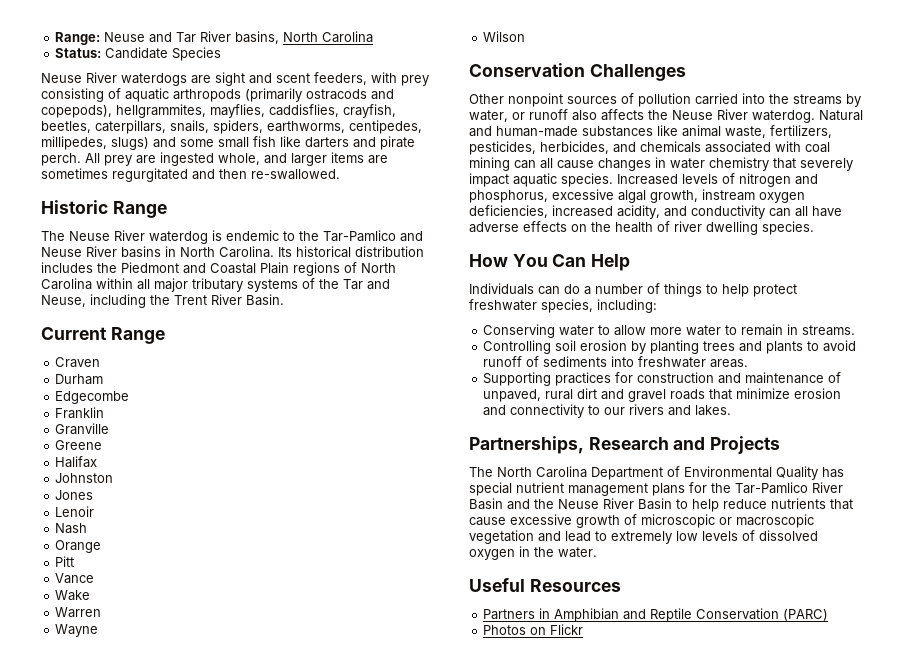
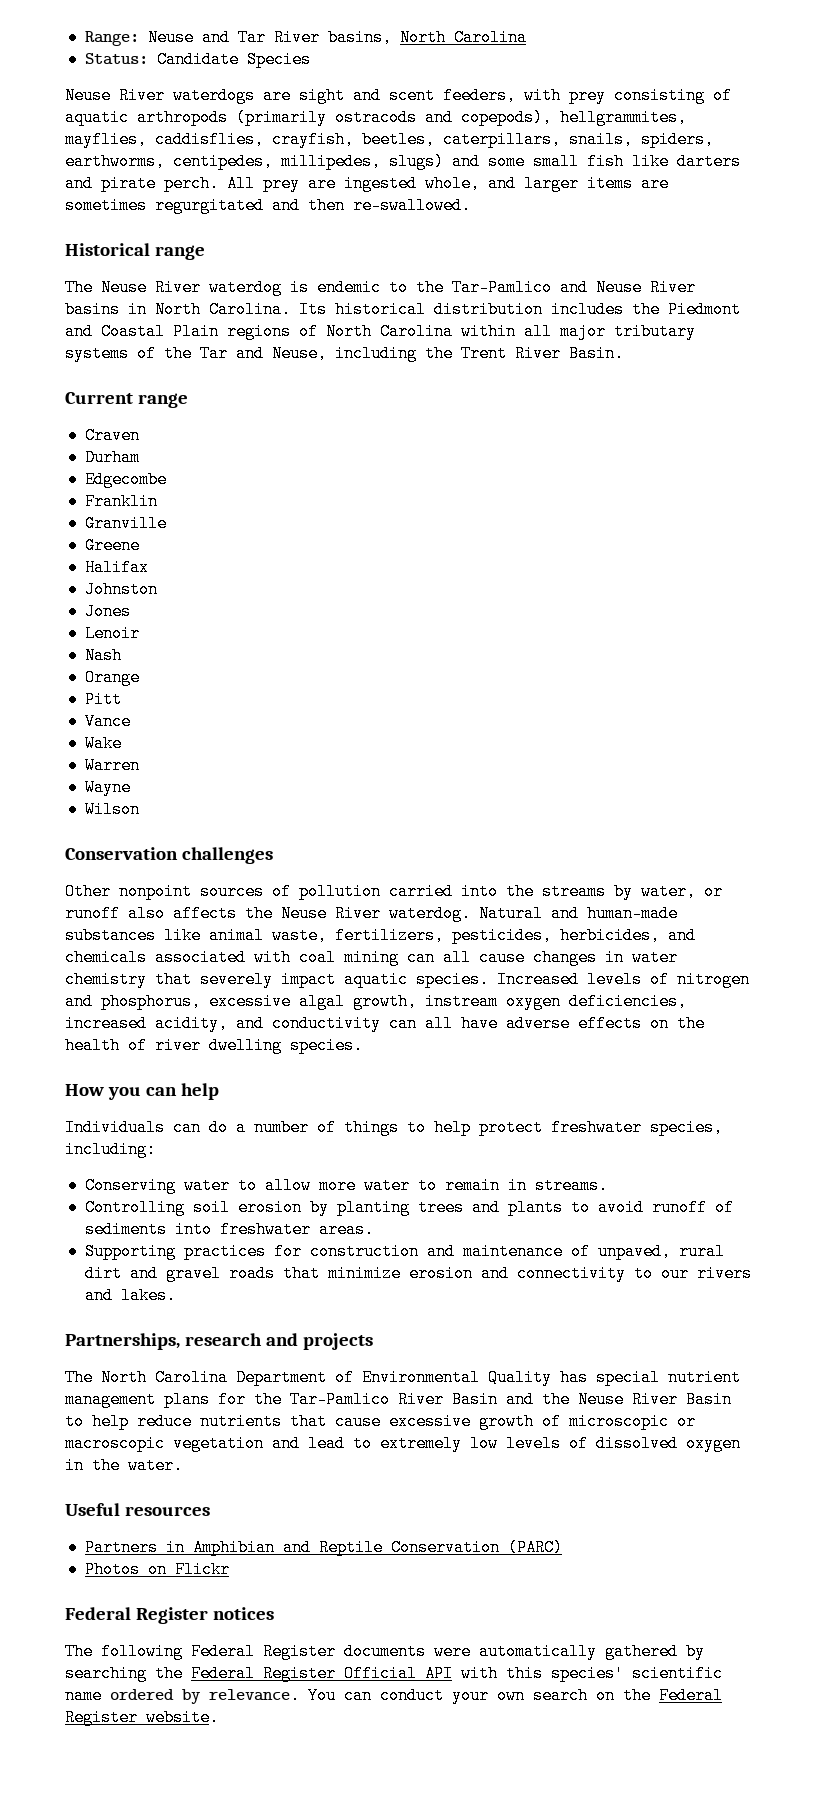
[41,200,167,218] Historic Range -> [65,243,206,260] Historical range
[110,327,165,344] Range -> [138,393,189,408] range
[589,64,686,81] Challenges -> [182,847,274,864] challenges
[512,254,631,271] You Can Help -> [108,1083,220,1100] you can help
[588,436,781,454] Research and Projects -> [185,1333,374,1350] research and projects
[529,579,621,592] Resources -> [125,1506,211,1516] resources
(584, 629) none -> [65,1607,275,1624] [65,1643,705,1660] [65,1665,723,1682] [65,1687,723,1704] [65,1709,219,1726] // Federal Register notices // The following Federal Register documents were automatically gathered by searching the Federal Register Official API with this species' scientific name ordered by relevance. You can conduct your own search on the Federal Register website.

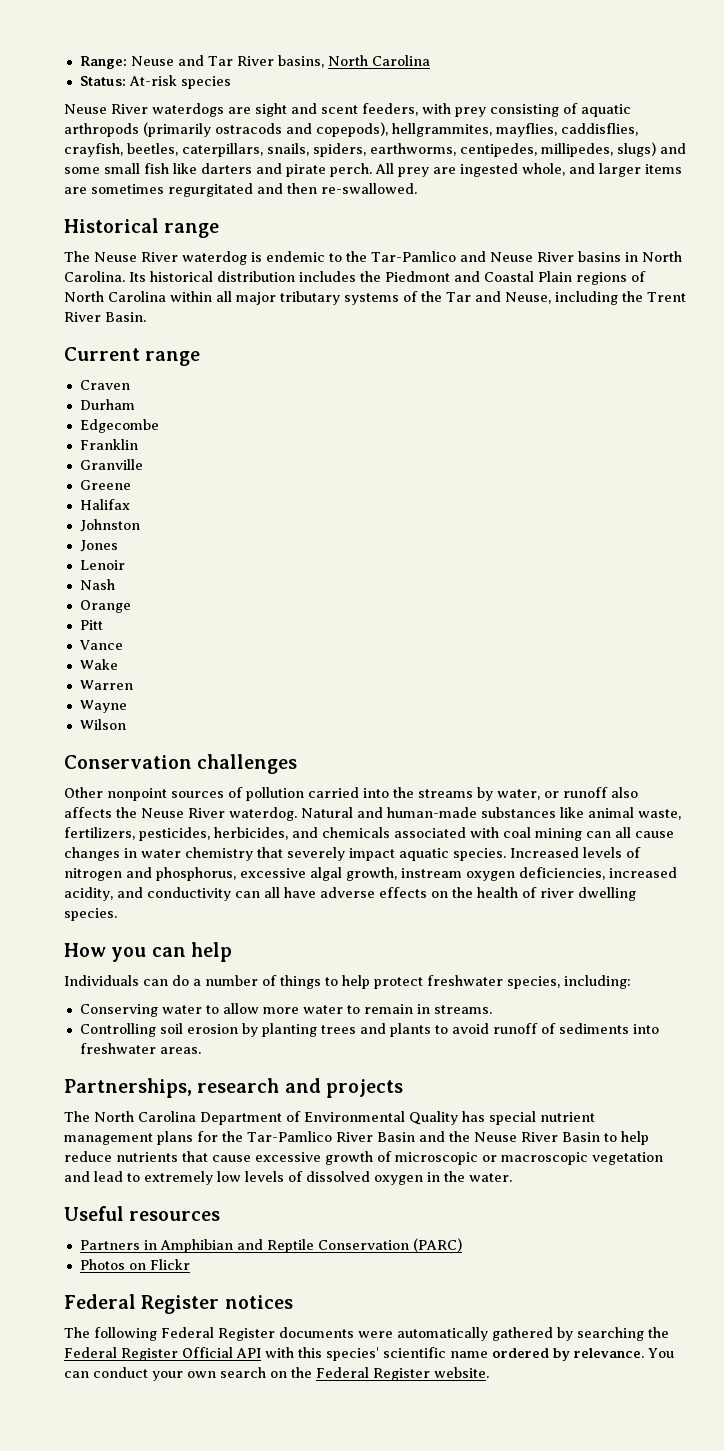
[156,51,311,68] Candidate Species -> [128,75,231,89] At-risk species
[84,1243,725,1260] [84,1265,752,1282] [84,1287,176,1304] // Supporting practices for construction and maintenance of unpaved, rural dirt and gravel roads that minimize erosion and connectivity to our rivers and lakes. -> (201, 1050) none

